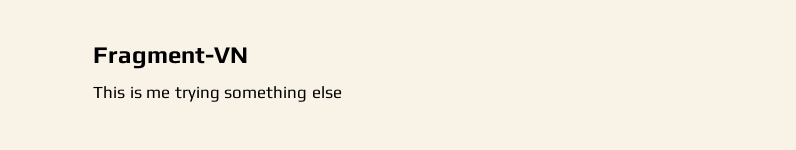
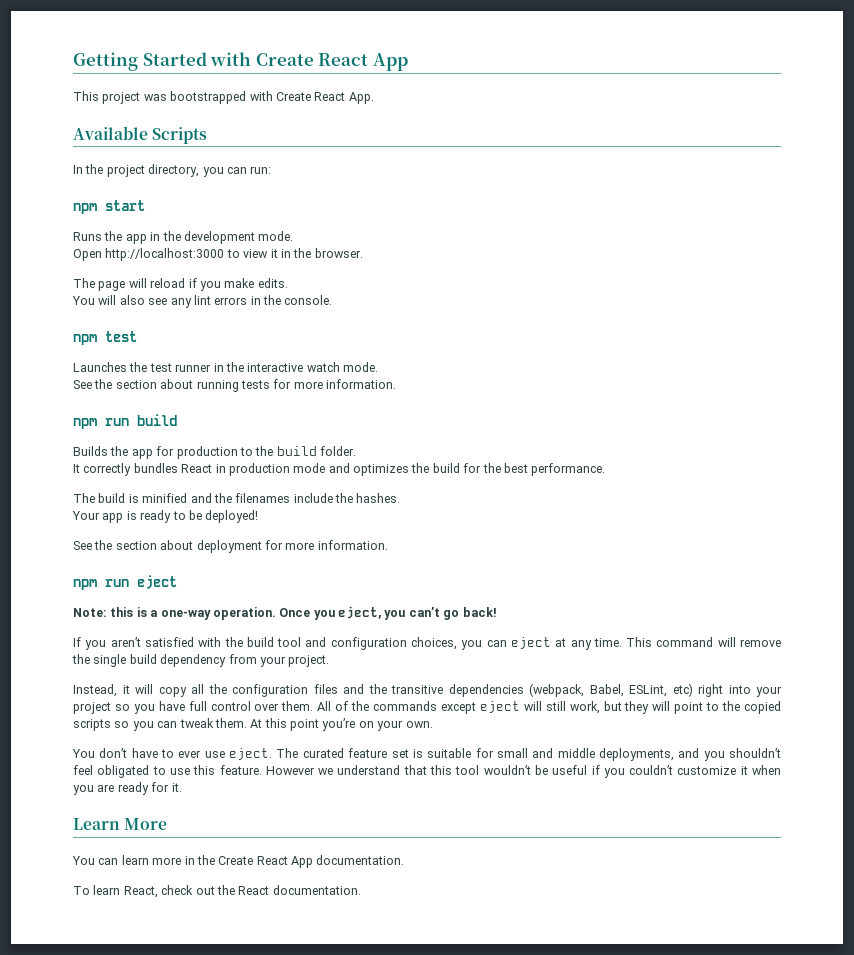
[93,47,248,69] [93,86,342,102] Fragment-VN // This is me trying something else -> [73,52,408,71] [73,91,374,104] [73,126,208,144] [73,164,272,177] [73,200,145,214] [73,231,294,244] [73,248,363,261] [73,278,288,291] [72,295,333,308] [73,331,137,345] [73,362,378,372] [73,379,396,392] [73,414,177,429] [73,446,356,459] [73,463,606,476] [73,493,401,503] [72,510,259,523] [73,540,388,553] [73,575,177,590] [73,606,497,620] [73,637,781,650] [72,654,330,667] [73,683,782,697] [73,701,782,714] [73,718,433,731] [72,748,782,761] [73,765,781,778] [73,782,182,795] [73,818,168,830] [72,855,405,868] [73,885,361,898] Getting Started with Create React App // This project was bootstrapped with Create React App. // Available Scripts // In the project directory, you can run: // npm start // Runs the app in the development mode. // Open http://localhost:3000 to view it in the browser. // The page will reload if you make edits. // You will also see any lint errors in the console. // npm test // Launches the test runner in the interactive watch mode. // See the section about running tests for more information. // npm run build // Builds the app for production to the build folder. // It correctly bundles React in production mode and optimizes the build for the best performance. // The build is minified and the filenames include the hashes. // Your app is ready to be deployed! // See the section about deployment for more information. // npm run eject // Note: this is a one-way operation. Once you eject, you can’t go back! // If you aren’t satisfied with the build tool and configuration choices, you can eject at any time. This command will remove the single build dependency from your project. // Instead, it will copy all the configuration files and the transitive dependencies (webpack, Babel, ESLint, etc) right into your project so you have full control over them. All of the commands except eject will still work, but they will point to the copied scripts so you can tweak them. At this point you’re on your own. // You don’t have to ever use eject. The curated feature set is suitable for small and middle deployments, and you shouldn’t feel obligated to use this feature. However we understand that this tool wouldn’t be useful if you couldn’t customize it when you are ready for it. // Learn More // You can learn more in the Create React App documentation. // To learn React, check out the React documentation.

